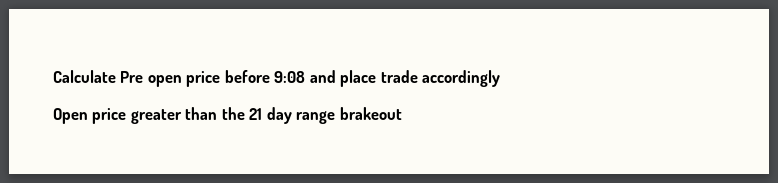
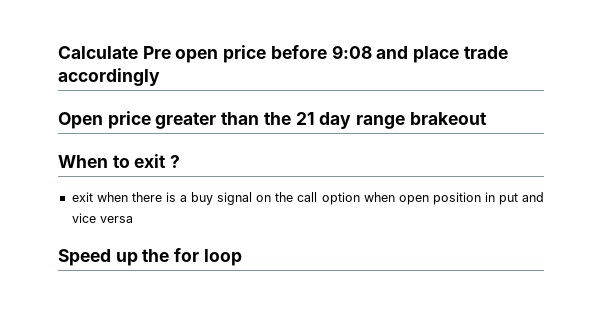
(402, 113) none -> [58,154,181,168] [71,192,544,205] [71,213,133,223] [58,248,242,266] // When to exit ? // exit when there is a buy signal on the call option when open position in put and vice versa // Speed up the for loop

